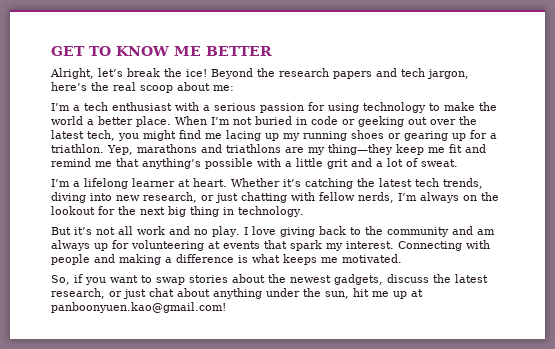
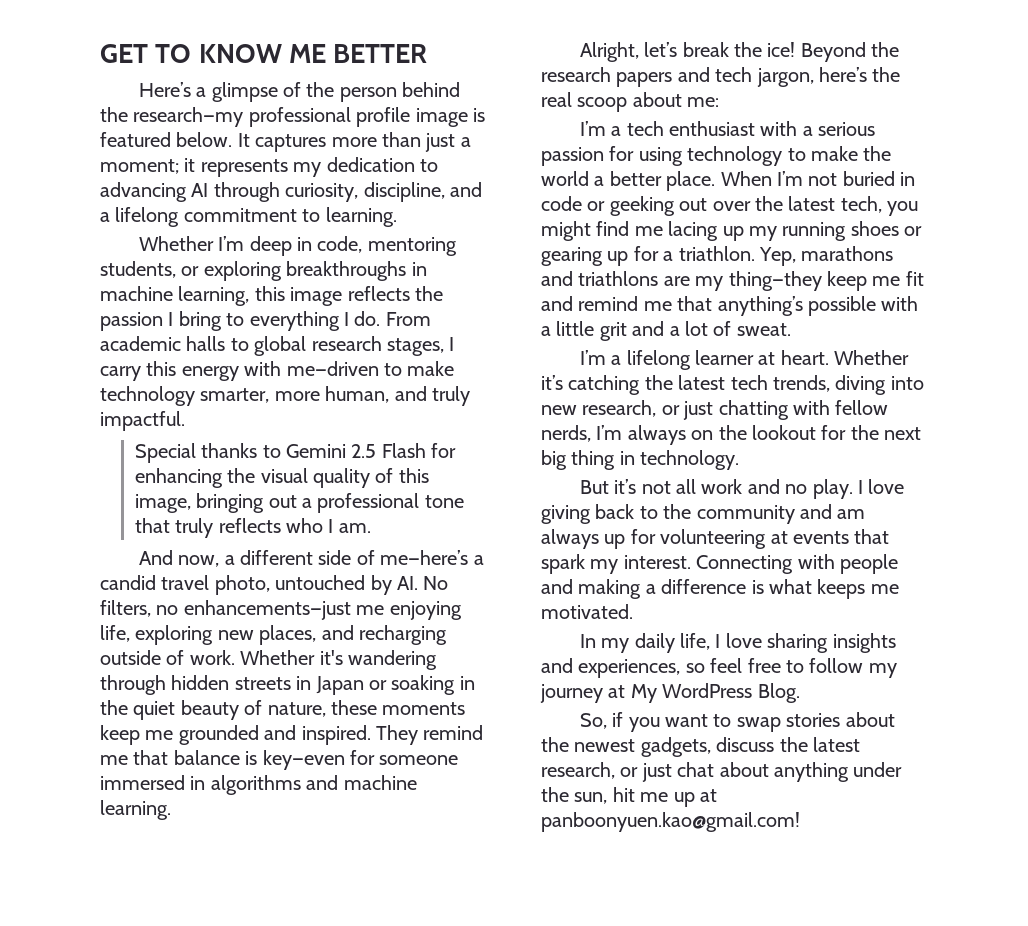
(272, 51) none -> [138,82,461,102] [100,107,485,127] [100,132,471,152] [100,157,438,177] [100,182,482,202] [100,207,397,227] [138,236,457,256] [100,261,427,281] [100,286,443,306] [100,311,431,331] [100,336,455,356] [100,361,455,381] [100,386,470,406] [100,411,185,431] [134,443,457,463] [134,468,429,488] [134,493,464,513] [134,518,371,538] [138,550,484,567] [100,575,449,595] [100,600,462,620] [100,625,447,645] [100,650,437,670] [100,675,475,695] [100,700,466,720] [100,725,484,745] [100,750,459,770] [100,775,417,795] [100,800,171,820] // Here’s a glimpse of the person behind the research—my professional profile image is featured below. It captures more than just a moment; it represents my dedication to advancing AI through curiosity, discipline, and a lifelong commitment to learning. // Whether I’m deep in code, mentoring students, or exploring breakthroughs in machine learning, this image reflects the passion I bring to everything I do. From academic halls to global research stages, I carry this energy with me—driven to make technology smarter, more human, and truly impactful. // Special thanks to Gemini 2.5 Flash for enhancing the visual quality of this image, bringing out a professional tone that truly reflects who I am. // And now, a different side of me—here’s a candid travel photo, untouched by AI. No filters, no enhancements—just me enjoying life, exploring new places, and recharging outside of work. Whether it's wandering through hidden streets in Japan or soaking in the quiet beauty of nature, these moments keep me grounded and inspired. They remind me that balance is key—even for someone immersed in algorithms and machine learning.
(402, 258) none -> [579,633,896,653] [541,658,897,678] [540,683,800,703] // In my daily life, I love sharing insights and experiences, so feel free to follow my journey at My WordPress Blog.

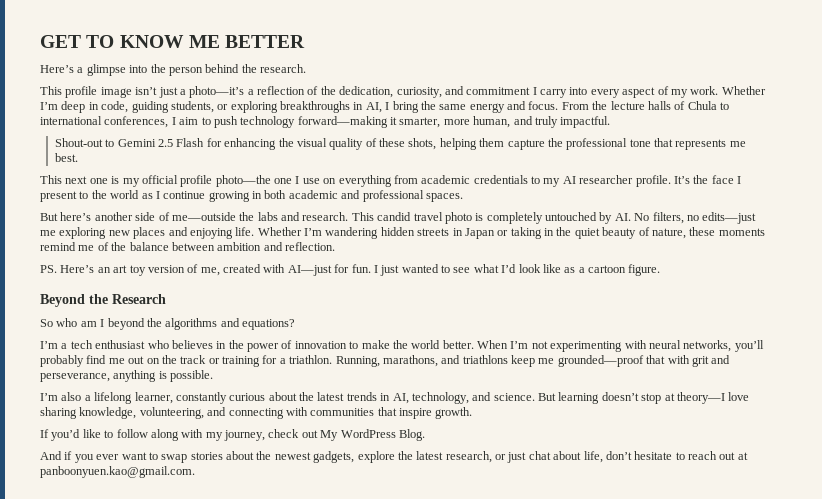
[283,82,302,97] of -> [129,65,148,73] into
[133,107,485,127] [100,132,471,152] [100,157,438,177] [100,182,482,202] [100,207,397,227] research—my professional profile image is featured below. It captures more than just a moment; it represents my dedication to advancing AI through curiosity, discipline, and a lifelong commitment to learning. // -> [260,64,306,73] [40,86,719,98] research. // This profile image isn’t just a photo—it’s a reflection of the dedication, curiosity, and commitment I carry into every aspect of my work.
[367,237,457,256] mentoring -> [131,101,169,113] guiding
[100,286,443,306] [100,311,431,331] [100,336,455,356] [100,361,455,381] [100,386,195,406] machine learning, this image reflects the passion I bring to everything I do. From academic halls to global research stages, I carry this energy with me—driven to make technology -> [365,101,729,113] [40,116,397,128] AI, I bring the same energy and focus. From the lecture halls of Chula to international conferences, I aim to push technology forward—making it
[134,443,258,463] Special thanks -> [54,138,103,147] Shout-out
[398,468,429,483] [134,493,464,513] [134,518,371,538] [138,550,484,567] [100,575,270,595] this image, bringing out a professional tone that truly reflects who I am. // And now, a different side of me—here’s a candid travel photo, -> [379,138,746,150] [54,153,78,162] [40,175,741,187] [40,190,463,202] [40,212,543,224] these shots, helping them capture the professional tone that represents me best. // This next one is my official profile photo—the one I use on everything from academic credentials to my AI researcher profile. It’s the face I present to the world as I continue growing in both academic and professional spaces. // But here’s another side of me—outside the labs and research. This candid travel photo is completely
[183,600,462,620] [100,625,447,645] [100,650,437,670] [100,675,166,695] enhancements—just me enjoying life, exploring new places, and recharging outside of work. Whether it's wandering through -> [702,212,757,224] [40,227,379,239] edits—just me exploring new places and enjoying life. Whether I’m wandering
[391,675,456,695] soaking -> [510,227,542,239] taking
[100,725,484,745] [100,750,459,770] [100,775,417,795] [100,800,171,820] [579,42,900,62] [541,67,901,87] [541,92,720,112] [579,121,876,136] [541,146,892,166] [541,171,916,191] [541,196,919,216] [541,221,923,241] [541,246,894,266] [541,271,924,291] [541,296,919,316] [541,321,791,341] [579,350,910,370] [541,375,924,395] [541,400,889,420] [541,425,922,445] [541,450,740,470] [579,479,905,499] [541,504,866,524] [541,529,890,549] [541,554,898,574] [541,579,899,599] [541,604,633,619] [579,633,896,653] [541,658,897,678] [540,684,626,703] keep me grounded and inspired. They remind me that balance is key—even for someone immersed in algorithms and machine learning. // Alright, let’s break the ice! Beyond the research papers and tech jargon, here’s the real scoop about me: // I’m a tech enthusiast with a serious passion for using technology to make the world a better place. When I’m not buried in code or geeking out over the latest tech, you might find me lacing up my running shoes or gearing up for a triathlon. Yep, marathons and triathlons are my thing—they keep me fit and remind me that anything’s possible with a little grit and a lot of sweat. // I’m a lifelong learner at heart. Whether it’s catching the latest tech trends, diving into new research, or just chatting with fellow nerds, I’m always on the lookout for the next big thing in technology. // But it’s not all work and no play. I love giving back to the community and am always up for volunteering at events that spark my interest. Connecting with people and making a difference is what keeps me motivated. // In my daily life, I love sharing insights and experiences, so feel free to follow my journey at -> [40,242,335,251] [40,264,661,276] [40,294,166,307] [40,318,295,330] [40,340,764,352] [40,355,731,367] [40,370,214,382] [40,392,750,404] [40,407,473,419] [40,429,318,441] remind me of the balance between ambition and reflection. // PS. Here’s an art toy version of me, created with AI—just for fun. I just wanted to see what I’d look like as a cartoon figure. // Beyond the Research // So who am I beyond the algorithms and equations? // I’m a tech enthusiast who believes in the power of innovation to make the world better. When I’m not experimenting with neural networks, you’ll probably find me out on the track or training for a triathlon. Running, marathons, and triathlons keep me grounded—proof that with grit and perseverance, anything is possible. // I’m also a lifelong learner, constantly curious about the latest trends in AI, technology, and science. But learning doesn’t stop at theory—I love sharing knowledge, volunteering, and connecting with communities that inspire growth. // If you’d like to follow along with my journey, check out
[579,713,607,729] So, -> [40,451,62,460] And
(660, 724) none -> [96,454,120,460] ever
[716,737,775,752] discuss -> [357,451,395,463] explore
[774,762,903,782] [541,787,717,807] [541,812,800,832] anything under the sun, hit me up at panboonyuen.kao@gmail.com! -> [583,451,748,463] [40,466,195,478] life, don’t hesitate to reach out at panboonyuen.kao@gmail.com.

